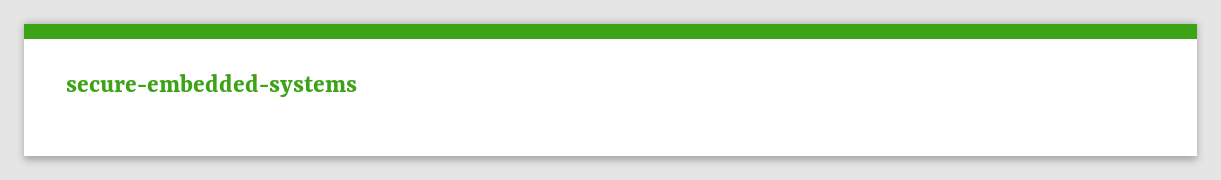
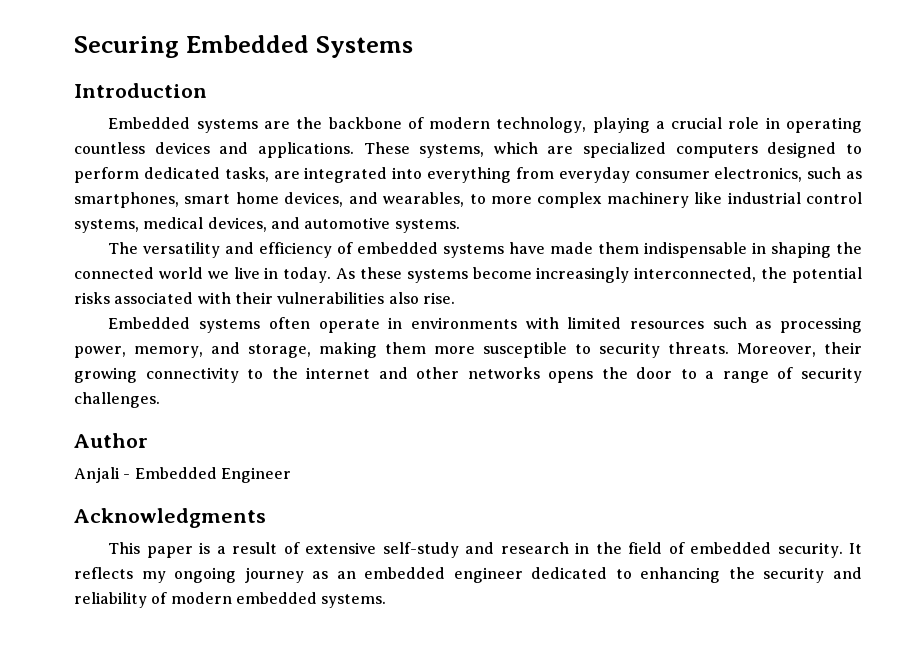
[66,74,357,97] secure-embedded-systems -> [74,35,413,58] [74,83,207,98] [108,117,863,133] [74,142,862,158] [74,167,863,183] [74,192,862,208] [74,217,460,233] [108,242,862,258] [74,267,862,283] [74,292,455,304] [108,317,862,333] [74,342,862,358] [74,367,862,383] [74,392,160,408] [74,433,148,448] [74,467,291,483] [74,508,266,528] [108,542,863,558] [74,567,863,583] [74,592,387,608] Securing Embedded Systems // Introduction // Embedded systems are the backbone of modern technology, playing a crucial role in operating countless devices and applications. These systems, which are specialized computers designed to perform dedicated tasks, are integrated into everything from everyday consumer electronics, such as smartphones, smart home devices, and wearables, to more complex machinery like industrial control systems, medical devices, and automotive systems. // The versatility and efficiency of embedded systems have made them indispensable in shaping the connected world we live in today. As these systems become increasingly interconnected, the potential risks associated with their vulnerabilities also rise. // Embedded systems often operate in environments with limited resources such as processing power, memory, and storage, making them more susceptible to security threats. Moreover, their growing connectivity to the internet and other networks opens the door to a range of security challenges. // Author // Anjali - Embedded Engineer // Acknowledgments // This paper is a result of extensive self-study and research in the field of embedded security. It reflects my ongoing journey as an embedded engineer dedicated to enhancing the security and reliability of modern embedded systems.

